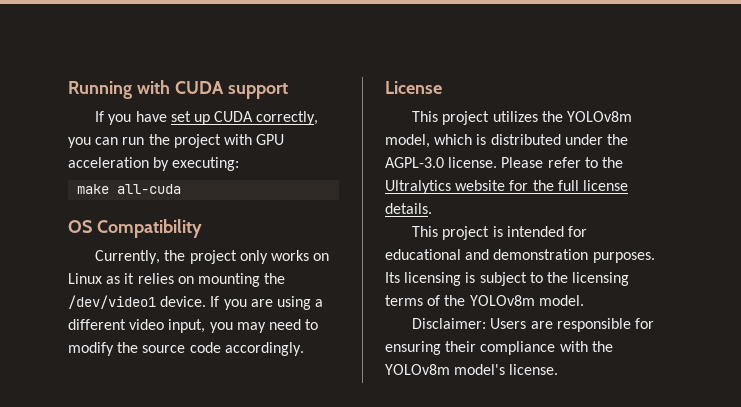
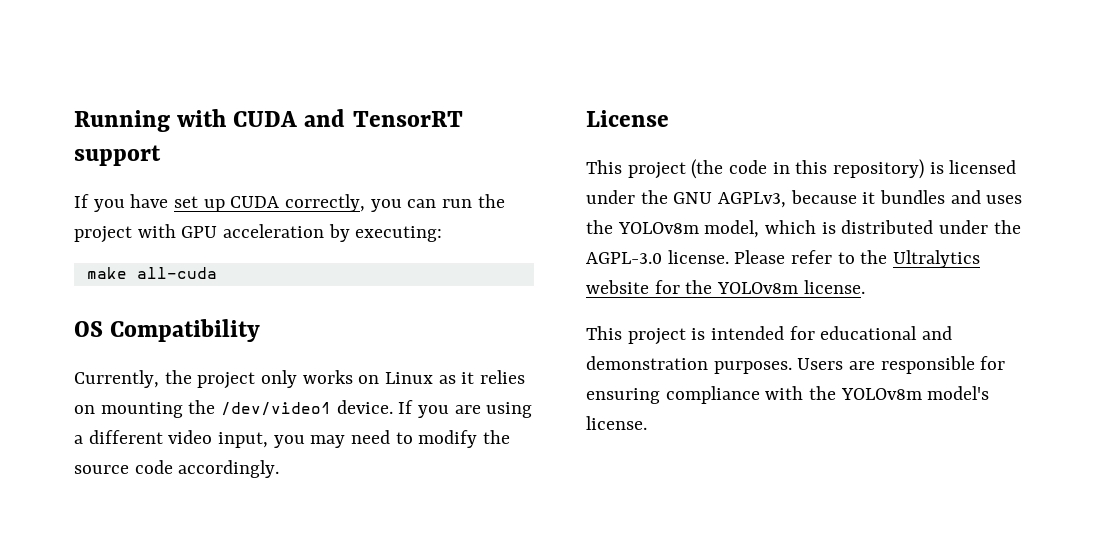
(224, 87) none -> [304,109,463,127] and TensorRT
[492,111,538,122] utilizes -> [691,159,1017,179] [586,190,1023,208] (the code in this repository) is licensed under the GNU AGPLv3, because it bundles and uses
[557,180,628,191] [385,203,432,214] full license details. -> [717,280,865,294] YOLOv8m license.
[385,272,630,286] [385,295,584,306] [412,318,487,329] Its licensing is subject to the licensing terms of the YOLOv8m model. // Disclaimer: -> (792, 367) none
[445,341,477,352] their -> (660, 396) none

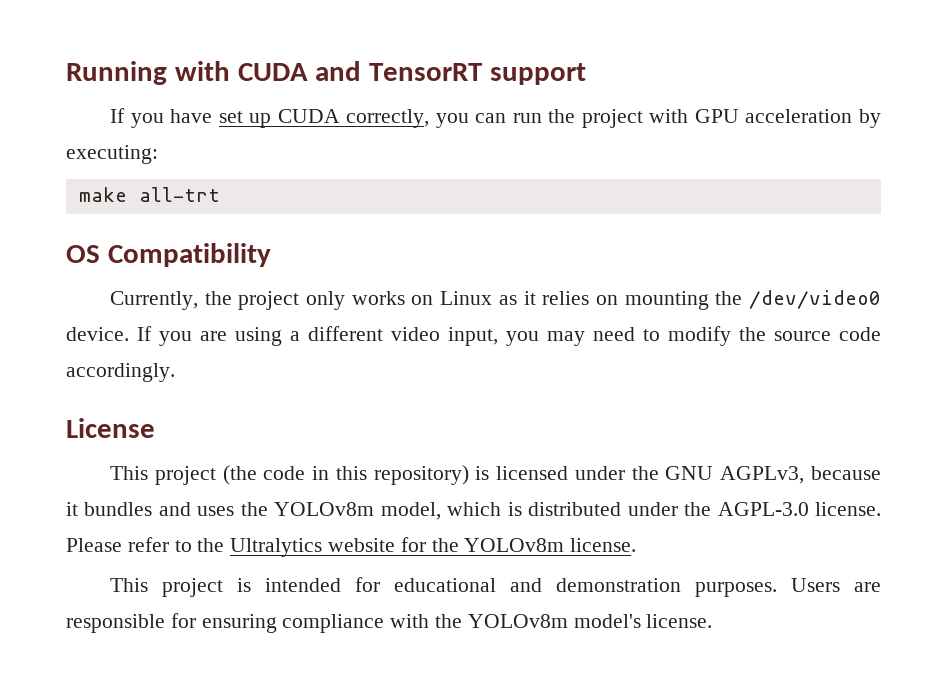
[136,267,217,279] all-cuda -> [138,187,220,202] all-trt
[221,402,332,416] /dev/video1 -> [749,290,882,309] /dev/video0

